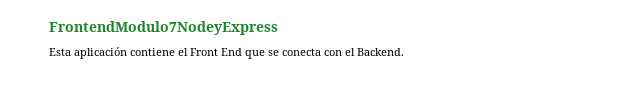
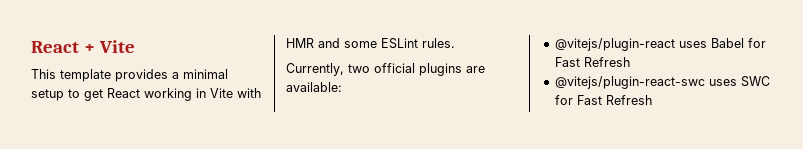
[49,21,278,35] [49,47,404,59] FrontendModulo7NodeyExpress // Esta aplicación contiene el Front End que se conecta con el Backend. -> [31,40,136,53] [31,69,228,82] [31,88,261,101] [286,38,455,49] [286,63,485,76] [286,82,342,92] [554,38,766,51] [554,57,630,67] [554,76,770,89] [554,95,652,105] React + Vite // This template provides a minimal setup to get React working in Vite with HMR and some ESLint rules. // Currently, two official plugins are available: // @vitejs/plugin-react uses Babel for Fast Refresh // @vitejs/plugin-react-swc uses SWC for Fast Refresh

